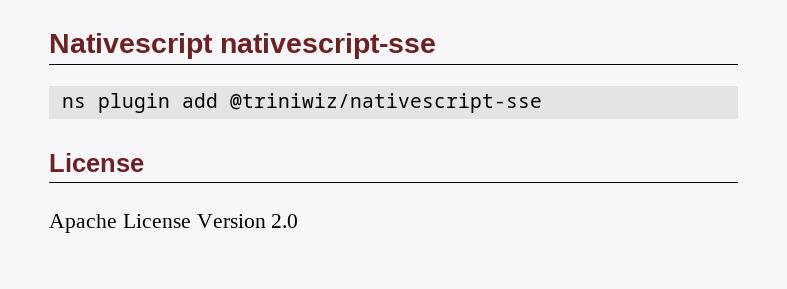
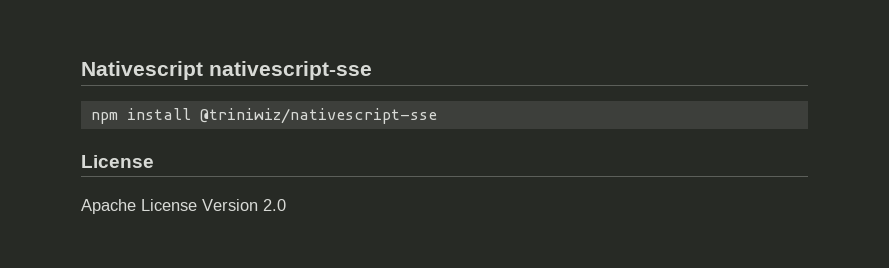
[61,93,218,113] ns plugin add -> [90,108,191,124] npm install

